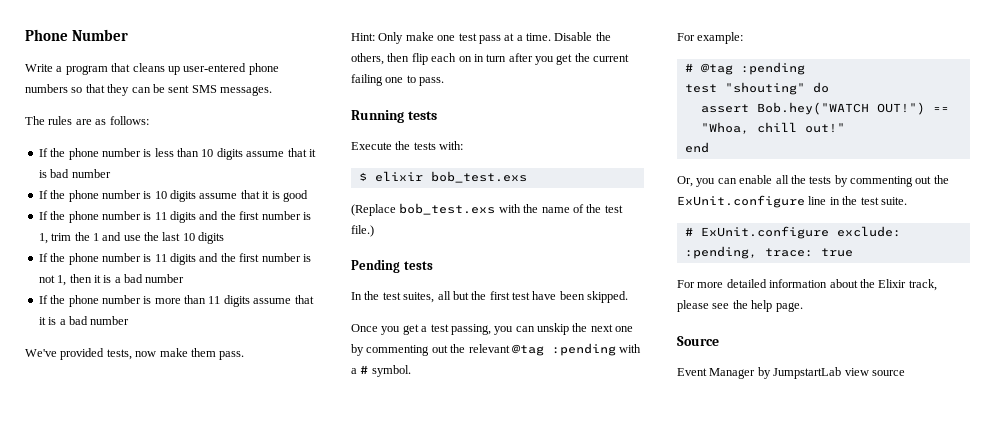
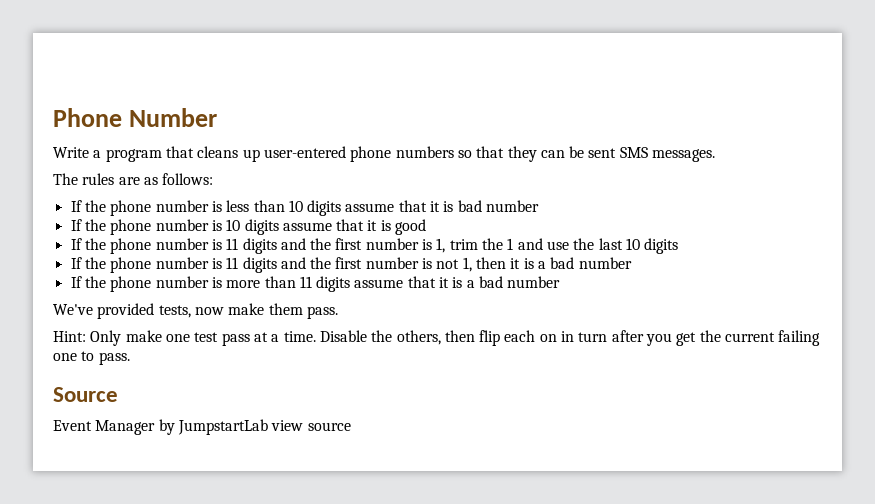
[351,110,437,123] [351,141,464,150] [358,171,527,183] [351,203,623,216] [351,225,374,237] [351,259,433,273] [351,291,629,303] [351,323,634,335] [351,343,642,356] [351,365,411,377] [677,32,744,44] [684,62,805,75] [684,82,829,95] [700,102,949,115] [700,122,845,134] [684,142,709,153] [677,175,949,187] [677,195,907,208] [684,226,901,239] [684,246,853,259] [677,279,937,291] [677,300,803,312] // Running tests // Execute the tests with: // $ elixir bob_test.exs // (Replace bob_test.exs with the name of the test file.) // Pending tests // In the test suites, all but the first test have been skipped. // Once you get a test passing, you can unskip the next one by commenting out the relevant @tag :pending with a # symbol. // For example: // # @tag :pending // test "shouting" do // assert Bob.hey("WATCH OUT!") == "Whoa, chill out!" // end // Or, you can enable all the tests by commenting out the ExUnit.configure line in the test suite. // # ExUnit.configure exclude: :pending, trace: true // For more detailed information about the Elixir track, please see the help page. -> (130, 358) none

